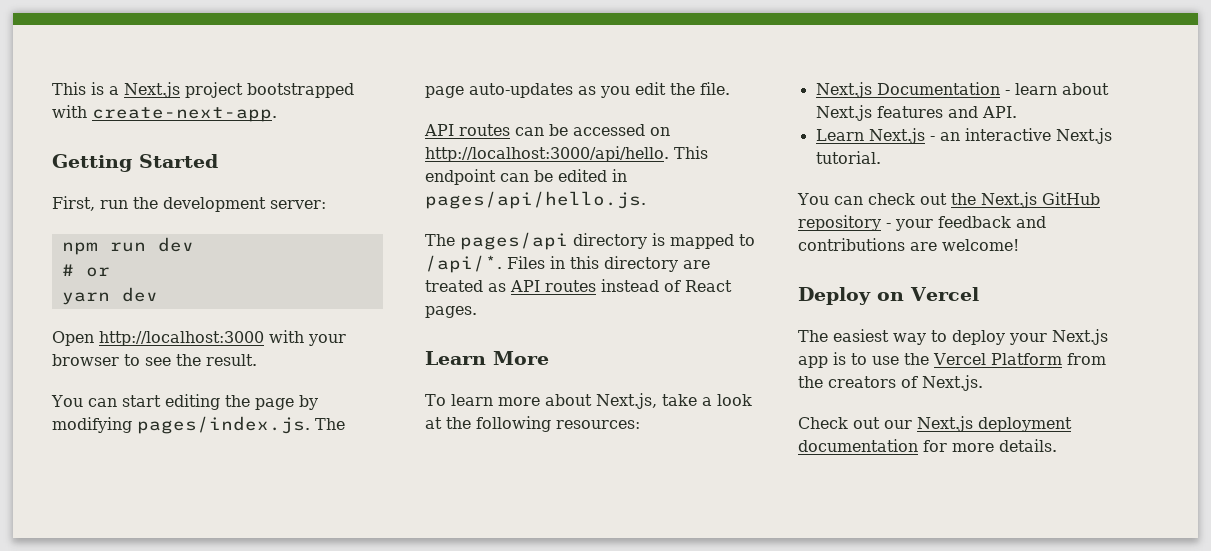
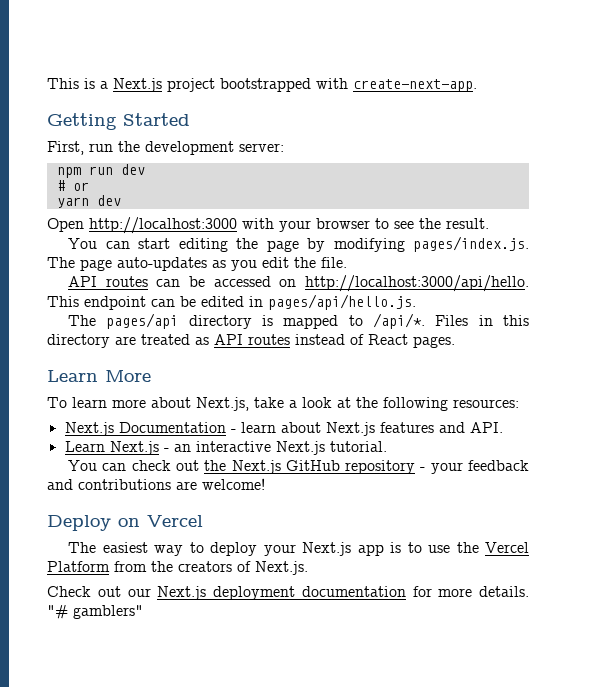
(1057, 445) none -> [47,605,143,619] "# gamblers"

